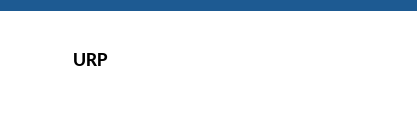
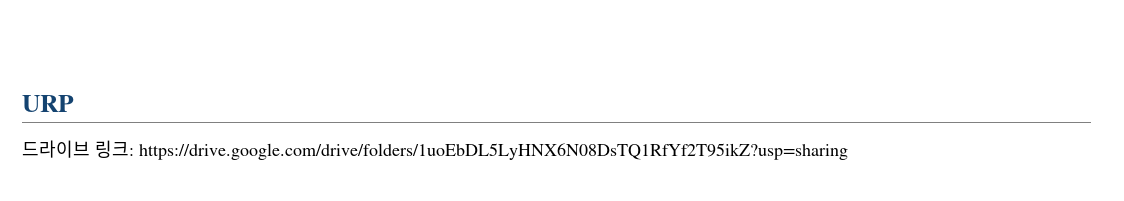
(108, 59) none -> [22,140,848,160] // 드라이브 링크: https://drive.google.com/drive/folders/1uoEbDL5LyHNX6N08DsTQ1RfYf2T95ikZ?usp=sharing

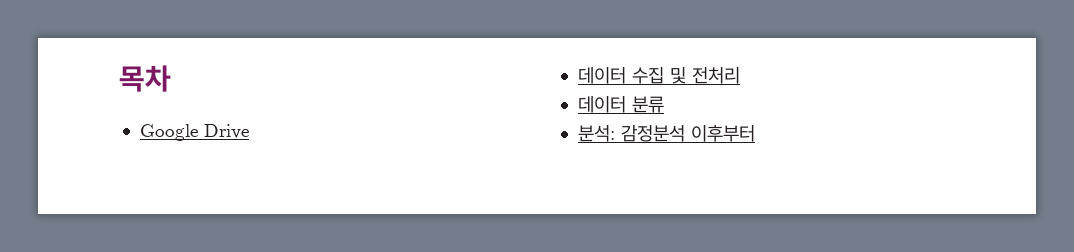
[22,95,74,112] [22,140,848,160] URP // 드라이브 링크: https://drive.google.com/drive/folders/1uoEbDL5LyHNX6N08DsTQ1RfYf2T95ikZ?usp=sharing -> [119,65,171,92] [139,124,249,141] [577,67,740,84] [577,96,664,113] [577,124,755,142] 목차 // Google Drive // 데이터 수집 및 전처리 // 데이터 분류 // 분석: 감정분석 이후부터

